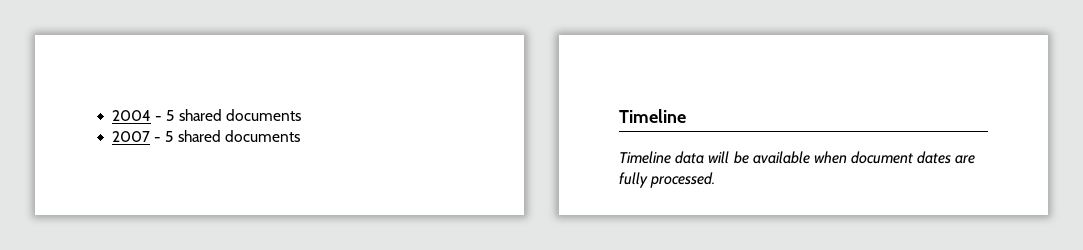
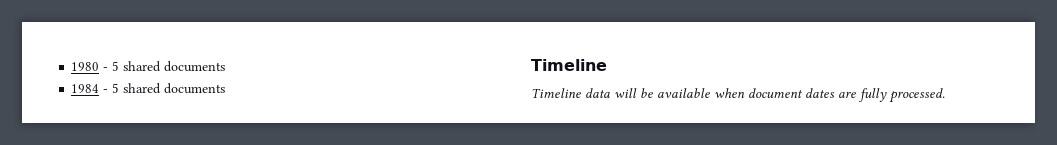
[112,109,301,121] [112,131,151,142] 2004 - 5 shared documents // 2007 -> [71,61,226,72] [71,84,100,93] 1980 - 5 shared documents // 1984

